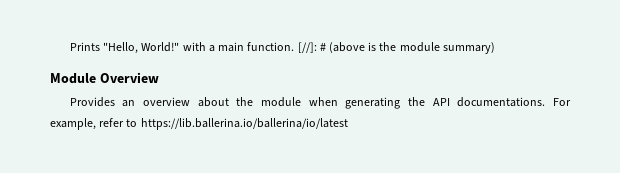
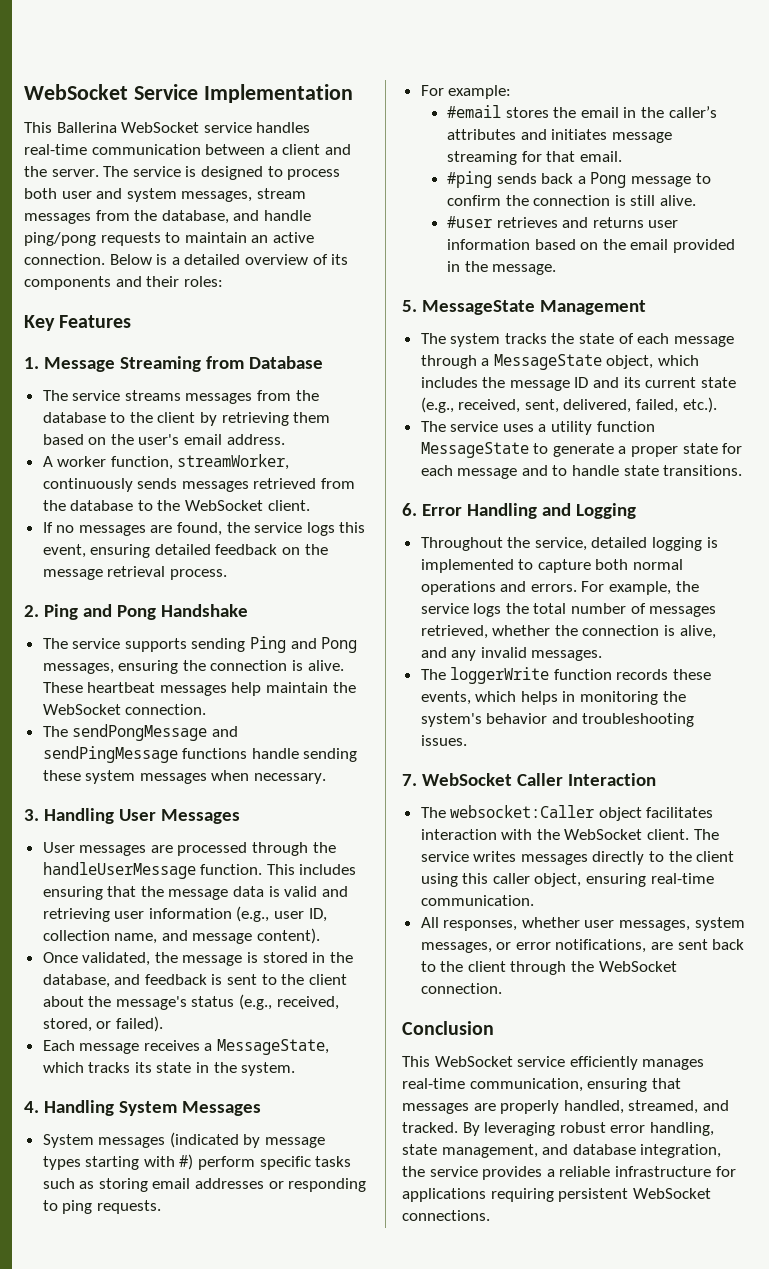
[69,42,495,54] [50,72,159,84] [69,97,571,109] [50,118,348,130] Prints "Hello, World!" with a main function. [//]: # (above is the module summary) // Module Overview // Provides an overview about the module when generating the API documentations. For example, refer to https://lib.ballerina.io/ballerina/io/latest -> [24,84,353,103] [24,122,311,133] [24,144,351,155] [24,166,341,180] [24,188,306,202] [24,210,311,224] [24,232,314,246] [24,254,349,265] [24,276,223,290] [24,315,132,331] [24,356,323,372] [42,390,319,404] [42,412,331,426] [42,434,285,445] [42,454,290,470] [42,478,356,492] [42,500,310,511] [42,522,366,536] [42,544,328,558] [42,566,227,580] [24,604,248,620] [42,636,358,653] [42,660,344,674] [42,682,356,696] [42,704,207,715] [42,724,238,741] [42,746,358,763] [42,770,327,784] [24,808,240,824] [42,842,336,856] [42,862,357,879] [42,886,348,900] [42,906,327,922] [42,928,321,944] [42,952,353,966] [42,974,347,988] [42,994,339,1010] [42,1016,163,1032] [42,1039,330,1055] [42,1062,296,1076] [24,1100,261,1116] [42,1132,326,1148] [42,1154,352,1170] [42,1178,367,1192] [42,1200,161,1214] [420,85,512,99] [447,105,717,118] [447,129,672,143] [447,151,622,165] [447,171,711,188] [447,195,697,206] [447,216,679,228] [447,239,736,253] [447,261,557,275] [402,300,646,315] [420,333,734,347] [420,354,700,370] [420,377,736,391] [420,397,717,413] [420,421,655,435] [420,442,743,458] [420,465,743,479] [402,503,636,519] [420,537,718,551] [420,559,684,573] [420,581,699,595] [420,603,717,617] [420,625,716,639] [420,647,603,661] [420,667,712,684] [420,691,686,705] [420,713,695,727] [420,735,467,746] [402,773,656,786] [420,805,714,821] [420,829,719,840] [420,851,735,865] [420,873,714,887] [420,895,534,906] [420,917,745,931] [420,939,745,953] [420,961,677,975] [420,983,502,994] [402,1021,494,1035] [402,1056,705,1070] [402,1078,681,1092] [402,1100,729,1114] [402,1122,714,1136] [402,1144,722,1158] [402,1166,736,1180] [402,1188,711,1202] [402,1210,490,1221] WebSocket Service Implementation // This Ballerina WebSocket service handles real-time communication between a client and the server. The service is designed to process both user and system messages, stream messages from the database, and handle ping/pong requests to maintain an active connection. Below is a detailed overview of its components and their roles: // Key Features // 1. Message Streaming from Database // The service streams messages from the database to the client by retrieving them based on the user's email address. // A worker function, streamWorker, continuously sends messages retrieved from the database to the WebSocket client. // If no messages are found, the service logs this event, ensuring detailed feedback on the message retrieval process. // 2. Ping and Pong Handshake // The service supports sending Ping and Pong messages, ensuring the connection is alive. These heartbeat messages help maintain the WebSocket connection. // The sendPongMessage and sendPingMessage functions handle sending these system messages when necessary. // 3. Handling User Messages // User messages are processed through the handleUserMessage function. This includes ensuring that the message data is valid and retrieving user information (e.g., user ID, collection name, and message content). // Once validated, the message is stored in the database, and feedback is sent to the client about the message's status (e.g., received, stored, or failed). // Each message receives a MessageState, which tracks its state in the system. // 4. Handling System Messages // System messages (indicated by message types starting with #) perform specific tasks such as storing email addresses or responding to ping requests. // For example: // #email stores the email in the caller’s attributes and initiates message streaming for that email. // #ping sends back a Pong message to confirm the connection is still alive. // #user retrieves and returns user information based on the email provided in the message. // 5. MessageState Management // The system tracks the state of each message through a MessageState object, which includes the message ID and its current state (e.g., received, sent, delivered, failed, etc.). // The service uses a utility function MessageState to generate a proper state for each message and to handle state transitions. // 6. Error Handling and Logging // Throughout the service, detailed logging is implemented to capture both normal operations and errors. For example, the service logs the total number of messages retrieved, whether the connection is alive, and any invalid messages. // The loggerWrite function records these events, which helps in monitoring the system's behavior and troubleshooting issues. // 7. WebSocket Caller Interaction // The websocket:Caller object facilitates interaction with the WebSocket client. The service writes messages directly to the client using this caller object, ensuring real-time communication. // All responses, whether user messages, system messages, or error notifications, are sent back to the client through the WebSocket connection. // Conclusion // This WebSocket service efficiently manages real-time communication, ensuring that messages are properly handled, streamed, and tracked. By leveraging robust error handling, state management, and database integration, the service provides a reliable infrastructure for applications requiring persistent WebSocket connections.

